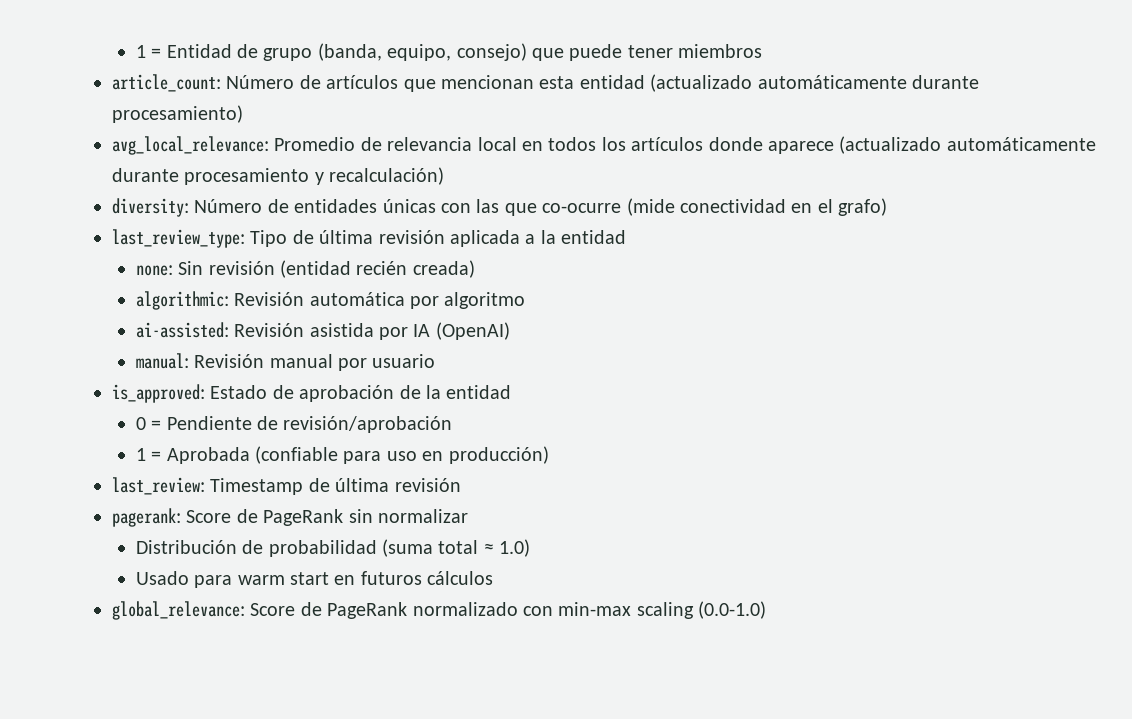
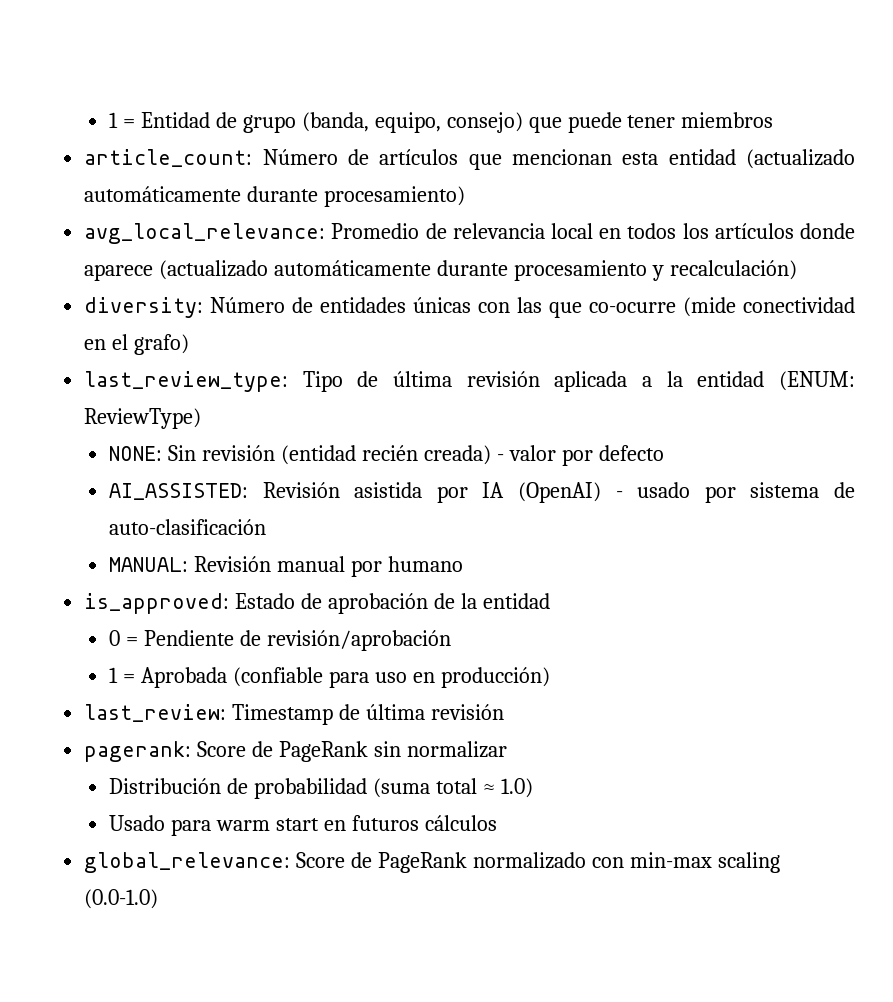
[135,265,173,276] // none: -> [778,371,855,391] [84,408,202,429] [109,446,163,461] (ENUM: ReviewType) // NONE:
[135,291,526,310] [135,322,229,338] // algorithmic: Revisión automática por algoritmo // ai-assisted: -> [496,445,664,466] [109,483,249,500] - valor por defecto // AI_ASSISTED:
[135,353,189,369] // manual: -> [615,482,855,503] [109,519,267,535] [109,557,189,572] - usado por sistema de auto-clasificación // MANUAL:
[372,354,436,368] usuario -> [387,556,463,572] humano

